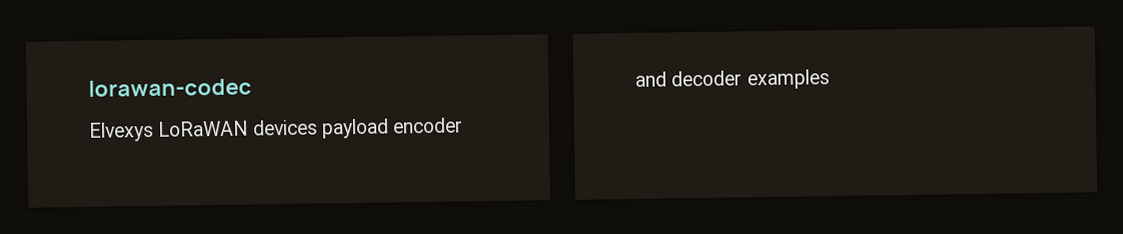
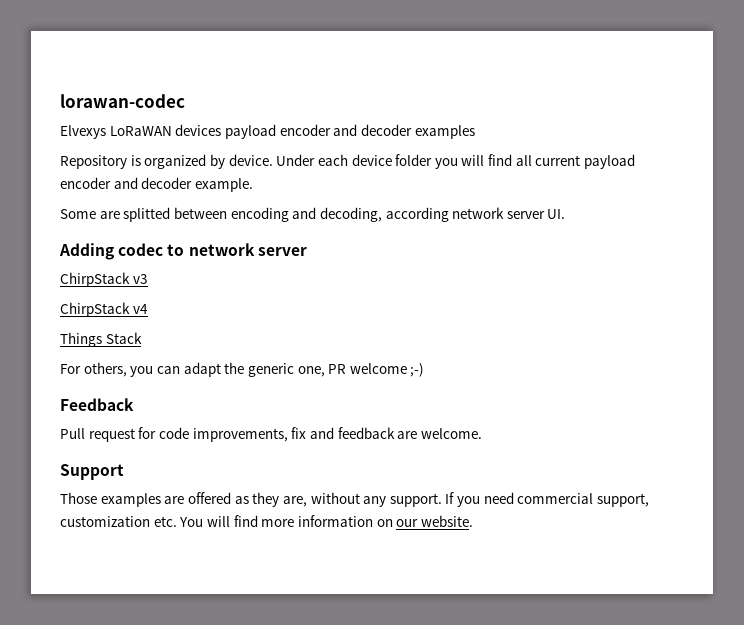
(830, 79) none -> [60,154,636,169] [60,177,253,192] [60,207,566,222] [59,243,307,260] [60,272,148,287] [60,302,148,317] [60,332,142,347] [60,362,425,377] [60,398,134,411] [60,427,482,442] [60,464,124,480] [60,492,650,507] [60,515,473,527] // Repository is organized by device. Under each device folder you will find all current payload encoder and decoder example. // Some are splitted between encoding and decoding, according network server UI. // Adding codec to network server // ChirpStack v3 // ChirpStack v4 // Things Stack // For others, you can adapt the generic one, PR welcome ;-) // Feedback // Pull request for code improvements, fix and feedback are welcome. // Support // Those examples are offered as they are, without any support. If you need commercial support, customization etc. You will find more information on our website.

